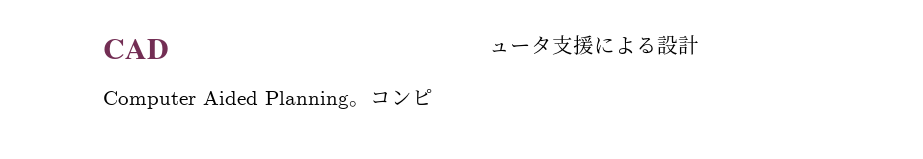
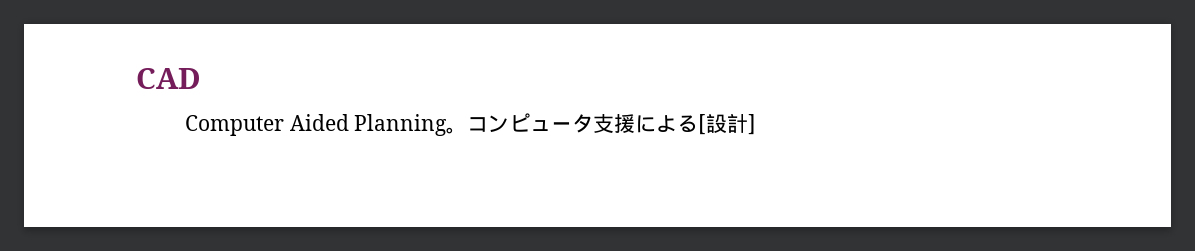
[657,35,699,55] 設計 -> [698,113,757,135] [設計]

